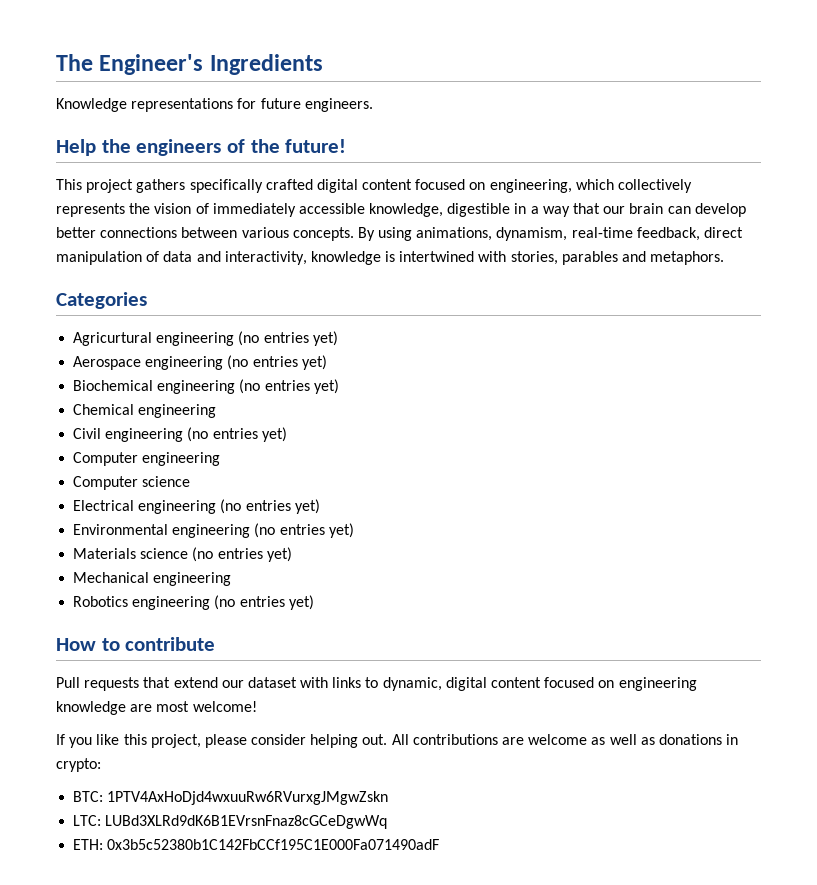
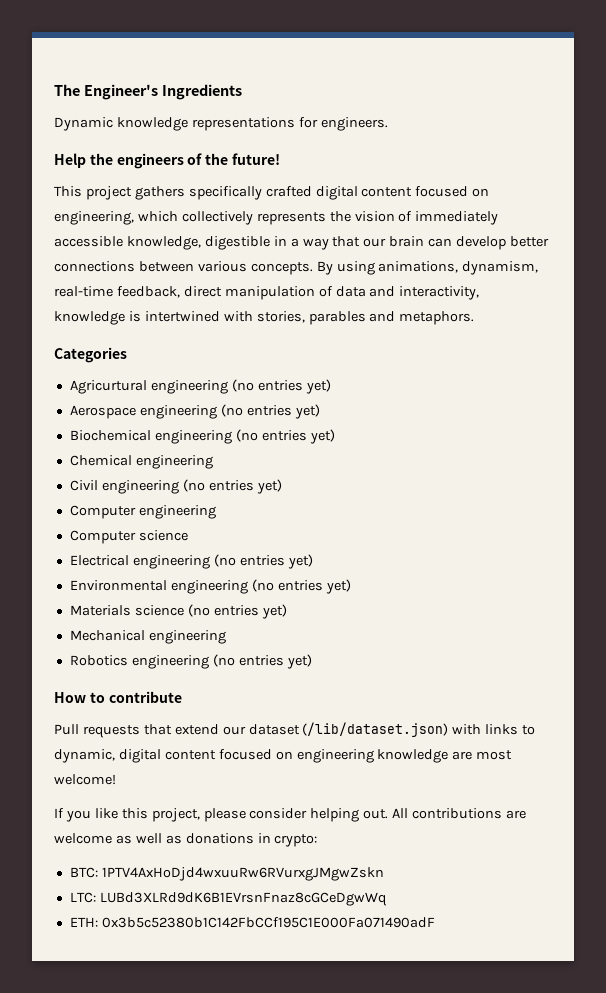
[56,98,127,112] Knowledge -> [54,117,188,131] Dynamic knowledge
[260,98,301,109] future -> (318, 122) none
(297, 682) none -> [302,722,449,737] (/lib/dataset.json)

